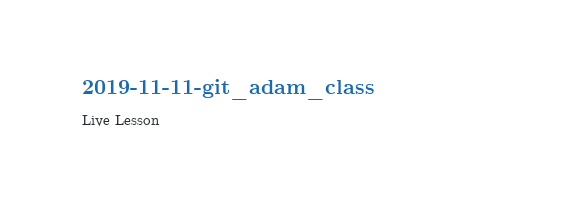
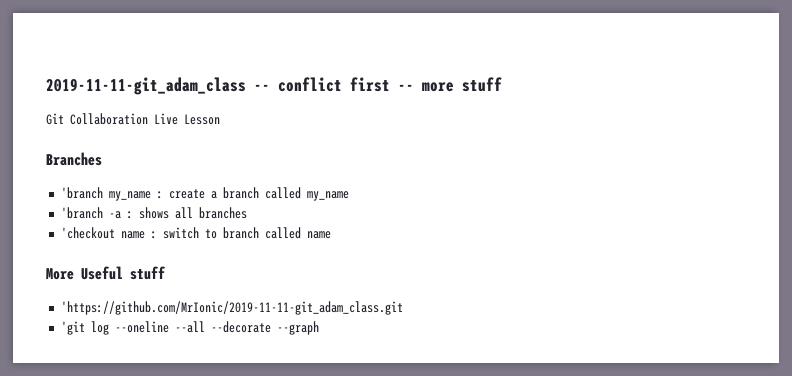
[82,115,160,127] // Live Lesson -> [254,77,502,92] [46,113,220,125] [46,152,102,166] [60,187,349,201] [60,207,247,219] [60,227,331,239] [46,266,166,280] [60,301,403,315] [60,321,319,335] -- conflict first -- more stuff // Git Collaboration Live Lesson // Branches // 'branch my_name : create a branch called my_name // 'branch -a : shows all branches // 'checkout name : switch to branch called name // More Useful stuff // 'https://github.com/MrIonic/2019-11-11-git_adam_class.git // 'git log --oneline --all --decorate --graph

